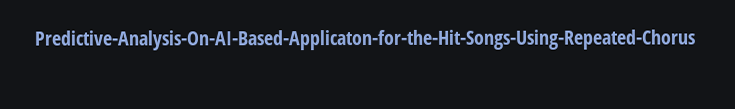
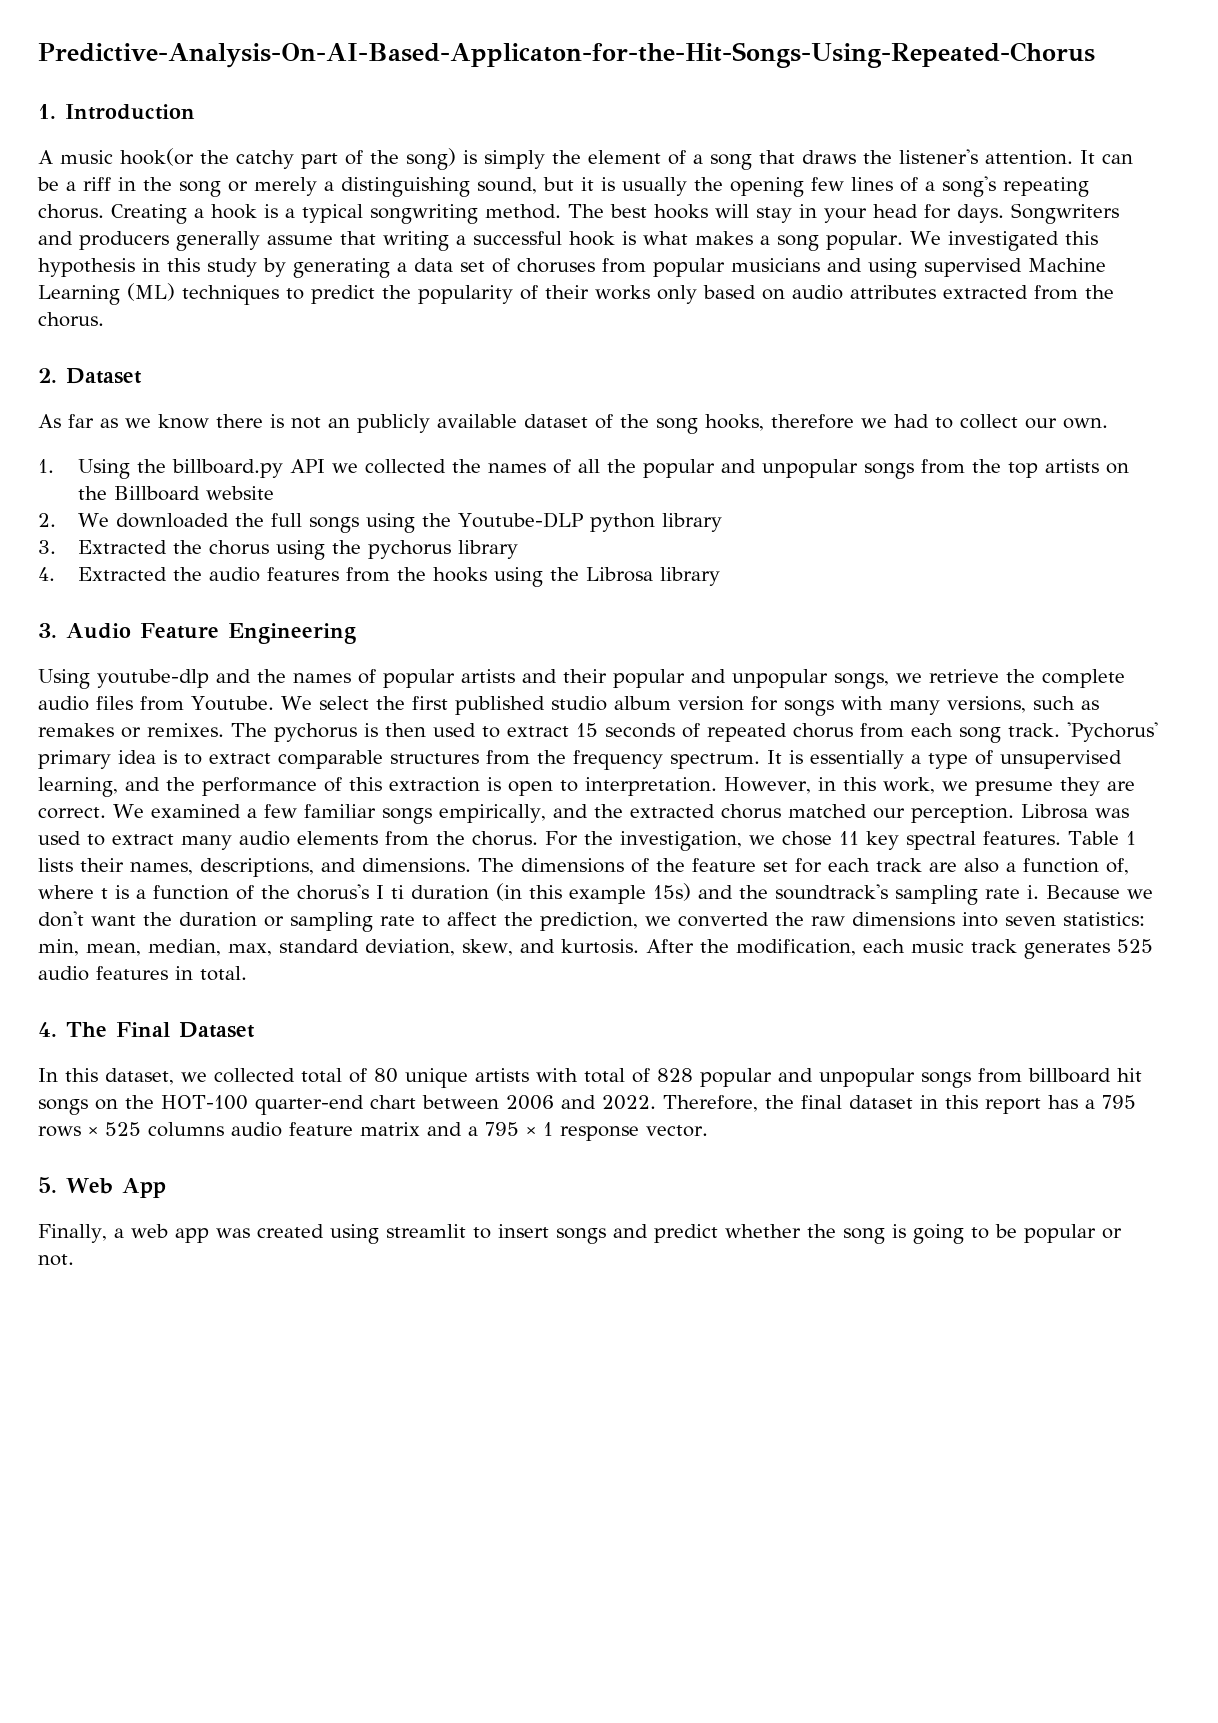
(695, 40) none -> [38,104,195,120] [38,148,1133,170] [37,176,1089,197] [38,203,1119,224] [38,231,1098,251] [38,258,1106,278] [38,283,1114,305] [38,312,104,327] [38,368,142,384] [38,414,1108,434] [38,459,1129,479] [77,486,274,501] [38,512,722,533] [38,540,518,560] [38,567,720,587] [38,623,356,644] [38,669,1125,689] [38,696,1099,716] [38,722,1158,743] [38,750,1122,770] [38,777,1135,797] [38,804,1129,824] [38,831,1136,851] [38,858,1129,877] [38,883,1153,905] [38,911,1145,932] [38,939,1153,959] [38,966,247,981] [38,1022,255,1038] [38,1068,1142,1088] [38,1095,1136,1115] [38,1122,708,1141] [38,1177,166,1198] [38,1224,1122,1244] [38,1254,74,1266] // 1. Introduction // A music hook(or the catchy part of the song) is simply the element of a song that draws the listener's attention. It can be a riff in the song or merely a distinguishing sound, but it is usually the opening few lines of a song's repeating chorus. Creating a hook is a typical songwriting method. The best hooks will stay in your head for days. Songwriters and producers generally assume that writing a successful hook is what makes a song popular. We investigated this hypothesis in this study by generating a data set of choruses from popular musicians and using supervised Machine Learning (ML) techniques to predict the popularity of their works only based on audio attributes extracted from the chorus. // 2. Dataset // As far as we know there is not an publicly available dataset of the song hooks, therefore we had to collect our own. // 1. Using the billboard.py API we collected the names of all the popular and unpopular songs from the top artists on the Billboard website // 2. We downloaded the full songs using the Youtube-DLP python library // 3. Extracted the chorus using the pychorus library // 4. Extracted the audio features from the hooks using the Librosa library // 3. Audio Feature Engineering // Using youtube-dlp and the names of popular artists and their popular and unpopular songs, we retrieve the complete audio files from Youtube. We select the first published studio album version for songs with many versions, such as remakes or remixes. The pychorus is then used to extract 15 seconds of repeated chorus from each song track. 'Pychorus' primary idea is to extract comparable structures from the frequency spectrum. It is essentially a type of unsupervised learning, and the performance of this extraction is open to interpretation. However, in this work, we presume they are correct. We examined a few familiar songs empirically, and the extracted chorus matched our perception. Librosa was used to extract many audio elements from the chorus. For the investigation, we chose 11 key spectral features. Table 1 lists their names, descriptions, and dimensions. The dimensions of the feature set for each track are also a function of, where t is a function of the chorus's I ti duration (in this example 15s) and the soundtrack's sampling rate i. Because we don't want the duration or sampling rate to affect the prediction, we converted the raw dimensions into seven statistics: min, mean, median, max, standard deviation, skew, and kurtosis. After the modification, each music track generates 525 audio features in total. // 4. The Final Dataset // In this dataset, we collected total of 80 unique artists with total of 828 popular and unpopular songs from billboard hit songs on the HOT-100 quarter-end chart between 2006 and 2022. Therefore, the final dataset in this report has a 795 rows × 525 columns audio feature matrix and a 795 × 1 response vector. // 5. Web App // Finally, a web app was created using streamlit to insert songs and predict whether the song is going to be popular or not.

